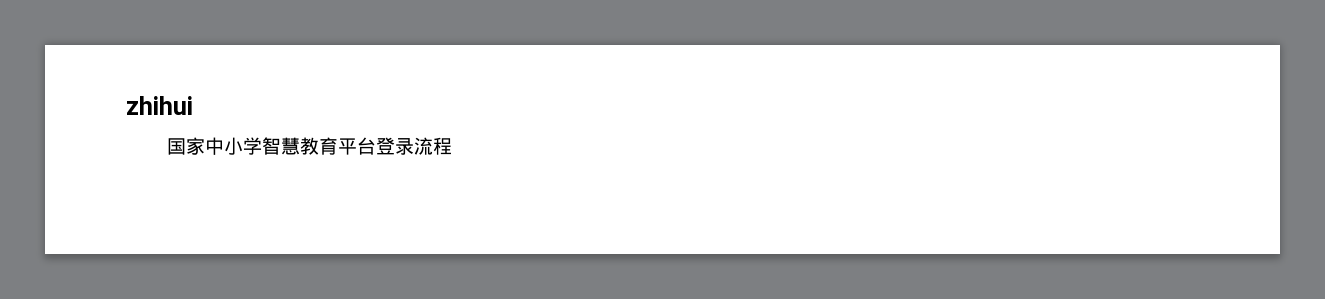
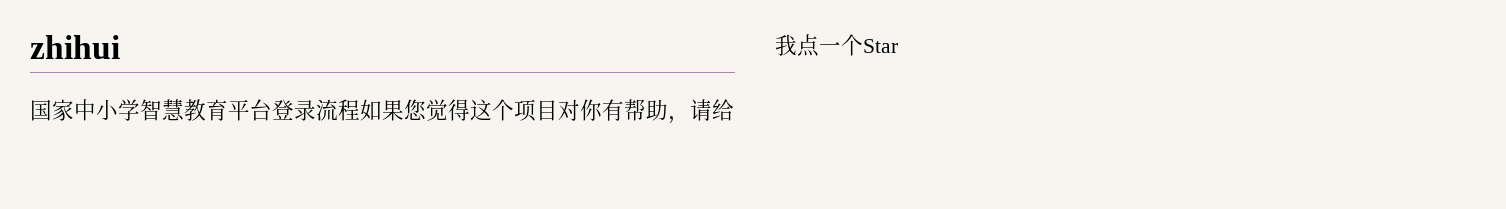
(452, 146) none -> [360,99,734,124] [775,34,898,57] 如果您觉得这个项目对你有帮助，请给我点一个Star

